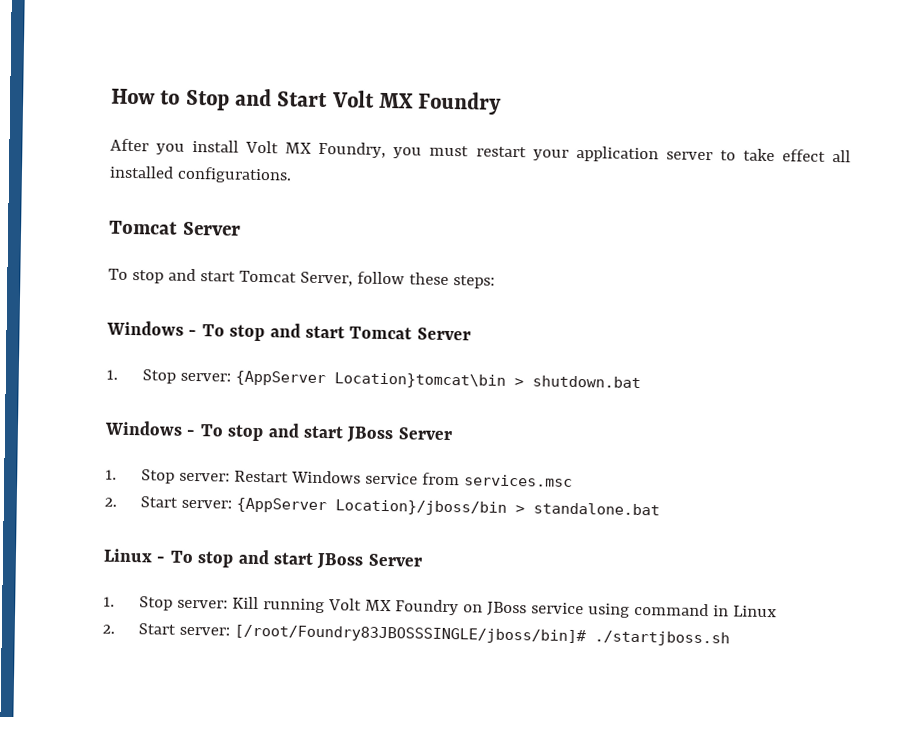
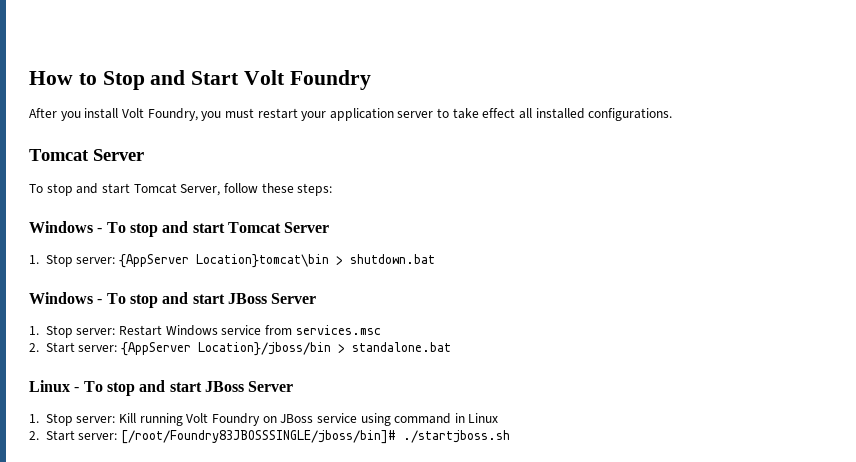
[379,92,415,109] MX -> (286, 77) none
[285,142,313,154] MX -> (144, 113) none
[365,599,393,612] MX -> (209, 418) none

